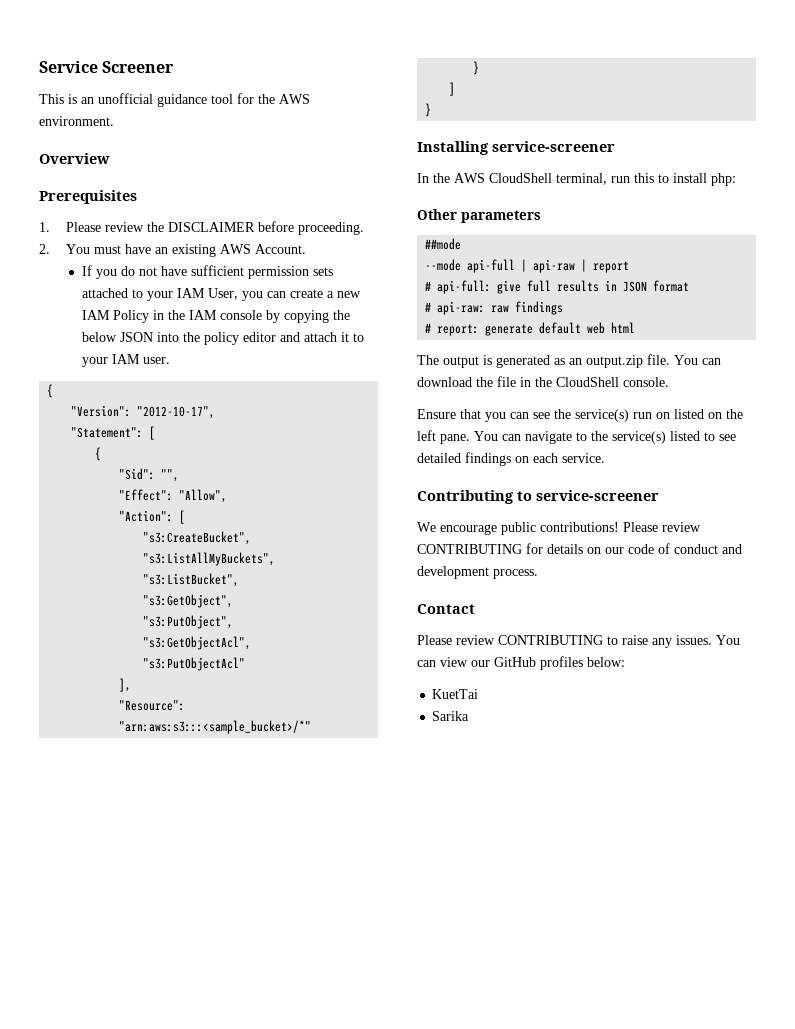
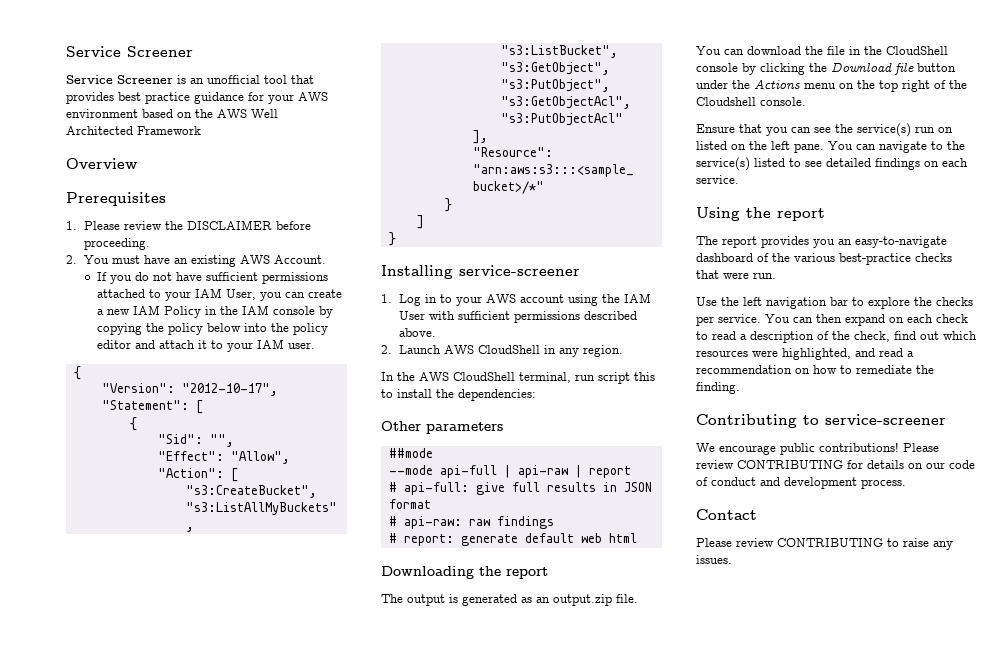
[39,94,64,104] This -> [66,75,173,84] Service Screener
[157,93,310,107] [39,116,114,126] guidance tool for the AWS environment. -> [264,75,314,84] [66,92,328,104] [66,109,278,118] [66,126,201,135] tool that provides best practice guidance for your AWS environment based on the AWS Well Architected Framework
[247,266,333,279] permission sets -> [261,272,328,284] permissions
[81,332,153,342] below JSON -> [167,323,241,335] policy below
(615, 146) none -> [381,293,651,306] [398,311,637,323] [398,328,436,337] [381,345,623,357] // 1. Log in to your AWS account using the IAM User with sufficient permissions described above. // 2. Launch AWS CloudShell in any region.
(630, 179) none -> [598,372,630,384] script
[711,173,736,186] php: -> [436,389,536,401] the dependencies:
(636, 327) none -> [381,566,548,579] // Downloading the report
(619, 382) none -> [696,62,956,75] [696,80,967,92] [696,97,756,106] console by clicking the Download file button under the Actions menu on the top right of the Cloudshell
(605, 458) none -> [696,207,825,221] [696,236,947,248] [696,253,952,265] [696,270,776,279] [696,297,973,309] [696,314,968,326] [696,331,977,343] [696,348,914,360] [696,365,934,374] [696,382,740,394] // Using the report // The report provides you an easy-to-navigate dashboard of the various best-practice checks that were run. // Use the left navigation bar to explore the checks per service. You can then expand on each check to read a description of the check, find out which resources were highlighted, and read a recommendation on how to remediate the finding.
[716,635,740,645] [417,656,625,670] [432,689,479,699] [432,711,470,721] You can view our GitHub profiles below: // KuetTai // Sarika -> (732, 559) none

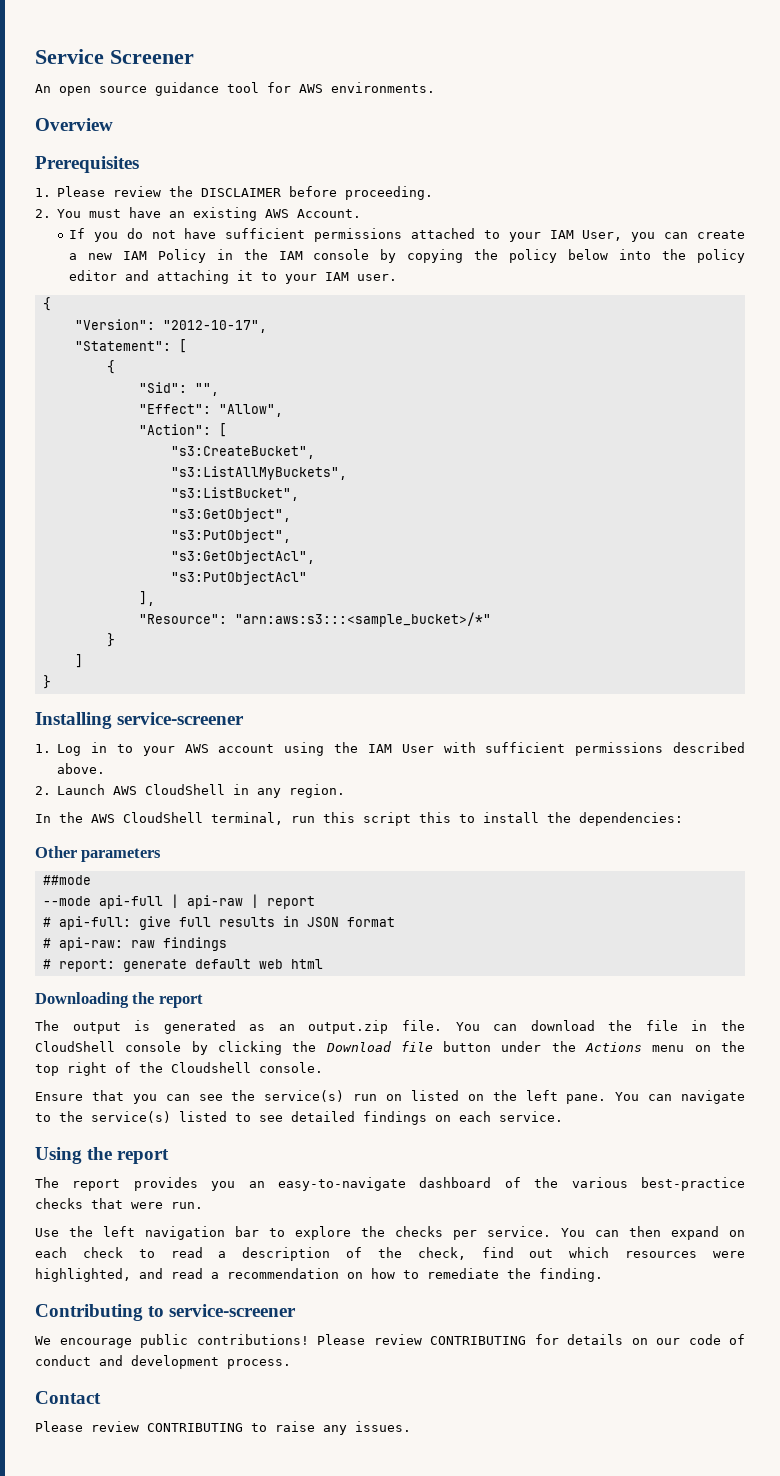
[66,75,314,84] [66,92,328,104] [66,109,278,118] [66,126,201,135] Service Screener is an unofficial tool that provides best practice guidance for your AWS environment based on the AWS Well Architected Framework -> [35,82,435,96] An open source guidance tool for AWS environments.
[158,340,195,349] attach -> [156,270,229,284] attaching
(595, 377) none -> [323,812,355,823] this

